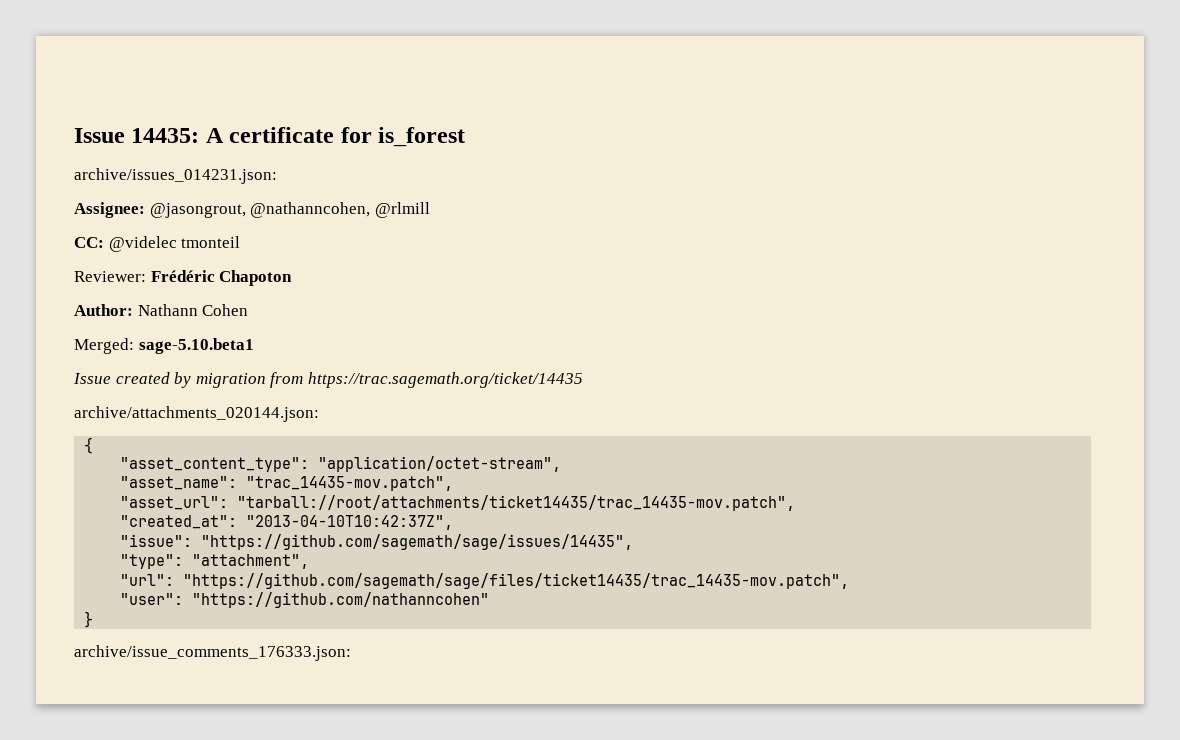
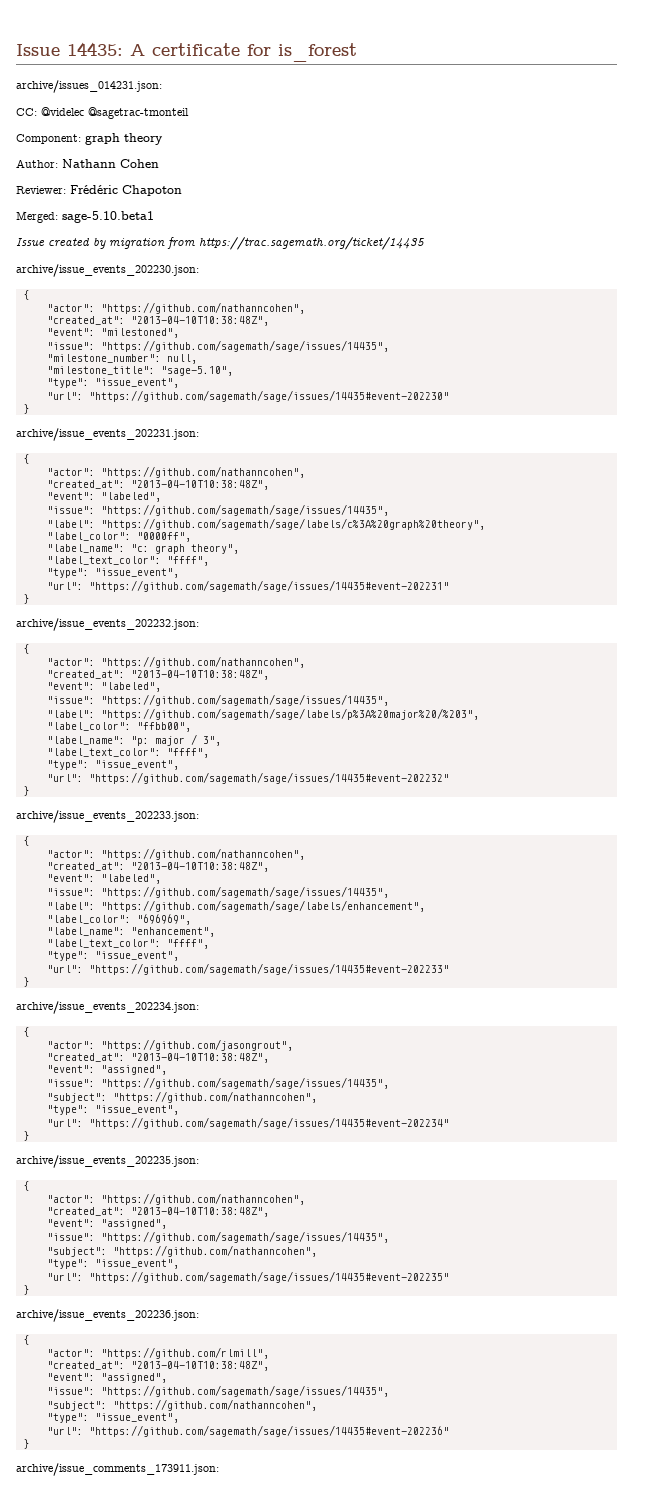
[74,202,430,218] [74,236,241,252] Assignee: @jasongrout, @nathanncohen, @rlmill // CC: @videlec tmonteil -> [16,107,189,119] [16,133,163,145] [16,159,159,168] CC: @videlec @sagetrac-tmonteil // Component: graph theory // Author: Nathann Cohen
[74,304,249,316] // Author: Nathann Cohen -> (182, 190) none
[74,406,319,422] [84,437,94,454] [120,456,562,472] [120,476,454,491] [120,495,796,511] [120,515,454,530] [120,534,634,550] [120,554,310,569] [120,573,850,589] [120,592,490,608] [84,611,94,628] [74,645,351,661] archive/attachments_020144.json: // { // "asset_content_type": "application/octet-stream", // "asset_name": "trac_14435-mov.patch", // "asset_url": "tarball://root/attachments/ticket14435/trac_14435-mov.patch", // "created_at": "2013-04-10T10:42:37Z", // "issue": "https://github.com/sagemath/sage/issues/14435", // "type": "attachment", // "url": "https://github.com/sagemath/sage/files/ticket14435/trac_14435-mov.patch", // "user": "https://github.com/nathanncohen" // } // archive/issue_comments_176333.json: -> [16,264,199,277] [22,290,29,300] [46,302,305,314] [46,316,269,326] [46,328,179,338] [46,340,389,352] [46,354,197,364] [46,366,233,376] [46,378,179,388] [46,390,449,402] [22,404,29,414] [16,428,199,441] [22,454,29,464] [46,466,305,478] [46,480,269,490] [46,492,161,502] [46,504,389,516] [46,518,485,530] [46,532,191,542] [46,544,239,554] [46,556,209,566] [46,568,179,578] [46,580,449,592] [22,594,29,604] [16,618,199,631] [22,644,29,654] [46,656,305,668] [46,670,269,680] [46,682,161,692] [46,694,389,706] [46,708,479,720] [46,722,191,732] [46,734,221,746] [46,748,209,758] [46,760,179,770] [46,772,449,784] [22,786,29,796] [16,810,199,823] [22,836,29,846] [46,848,305,860] [46,862,269,872] [46,874,161,884] [46,886,389,898] [46,900,425,912] [46,914,191,925] [46,927,215,937] [46,939,209,949] [46,951,179,961] [46,963,449,975] [22,977,29,987] [16,1001,199,1014] [22,1027,29,1037] [46,1039,293,1051] [46,1053,269,1063] [46,1065,167,1075] [46,1077,389,1089] [46,1091,317,1103] [46,1105,179,1115] [46,1117,449,1129] [22,1131,29,1141] [16,1155,199,1168] [22,1181,29,1191] [46,1193,305,1205] [46,1207,269,1217] [46,1219,167,1229] [46,1231,389,1243] [46,1245,317,1257] [46,1259,179,1269] [46,1271,449,1283] [22,1285,29,1295] [16,1309,199,1322] [22,1335,29,1345] [46,1347,269,1359] [46,1361,269,1371] [46,1373,167,1383] [46,1385,389,1397] [46,1399,317,1411] [46,1413,179,1423] [46,1425,449,1437] [22,1439,29,1449] [16,1463,219,1476] archive/issue_events_202230.json: // { // "actor": "https://github.com/nathanncohen", // "created_at": "2013-04-10T10:38:48Z", // "event": "milestoned", // "issue": "https://github.com/sagemath/sage/issues/14435", // "milestone_number": null, // "milestone_title": "sage-5.10", // "type": "issue_event", // "url": "https://github.com/sagemath/sage/issues/14435#event-202230" // } // archive/issue_events_202231.json: // { // "actor": "https://github.com/nathanncohen", // "created_at": "2013-04-10T10:38:48Z", // "event": "labeled", // "issue": "https://github.com/sagemath/sage/issues/14435", // "label": "https://github.com/sagemath/sage/labels/c%3A%20graph%20theory", // "label_color": "0000ff", // "label_name": "c: graph theory", // "label_text_color": "ffff", // "type": "issue_event", // "url": "https://github.com/sagemath/sage/issues/14435#event-202231" // } // archive/issue_events_202232.json: // { // "actor": "https://github.com/nathanncohen", // "created_at": "2013-04-10T10:38:48Z", // "event": "labeled", // "issue": "https://github.com/sagemath/sage/issues/14435", // "label": "https://github.com/sagemath/sage/labels/p%3A%20major%20/%203", // "label_color": "ffbb00", // "label_name": "p: major / 3", // "label_text_color": "ffff", // "type": "issue_event", // "url": "https://github.com/sagemath/sage/issues/14435#event-202232" // } // archive/issue_events_202233.json: // { // "actor": "https://github.com/nathanncohen", // "created_at": "2013-04-10T10:38:48Z", // "event": "labeled", // "issue": "https://github.com/sagemath/sage/issues/14435", // "label": "https://github.com/sagemath/sage/labels/enhancement", // "label_color": "696969", // "label_name": "enhancement", // "label_text_color": "ffff", // "type": "issue_event", // "url": "https://github.com/sagemath/sage/issues/14435#event-202233" // } // archive/issue_events_202234.json: // { // "actor": "https://github.com/jasongrout", // "created_at": "2013-04-10T10:38:48Z", // "event": "assigned", // "issue": "https://github.com/sagemath/sage/issues/14435", // "subject": "https://github.com/nathanncohen", // "type": "issue_event", // "url": "https://github.com/sagemath/sage/issues/14435#event-202234" // } // archive/issue_events_202235.json: // { // "actor": "https://github.com/nathanncohen", // "created_at": "2013-04-10T10:38:48Z", // "event": "assigned", // "issue": "https://github.com/sagemath/sage/issues/14435", // "subject": "https://github.com/nathanncohen", // "type": "issue_event", // "url": "https://github.com/sagemath/sage/issues/14435#event-202235" // } // archive/issue_events_202236.json: // { // "actor": "https://github.com/rlmill", // "created_at": "2013-04-10T10:38:48Z", // "event": "assigned", // "issue": "https://github.com/sagemath/sage/issues/14435", // "subject": "https://github.com/nathanncohen", // "type": "issue_event", // "url": "https://github.com/sagemath/sage/issues/14435#event-202236" // } // archive/issue_comments_173911.json:

